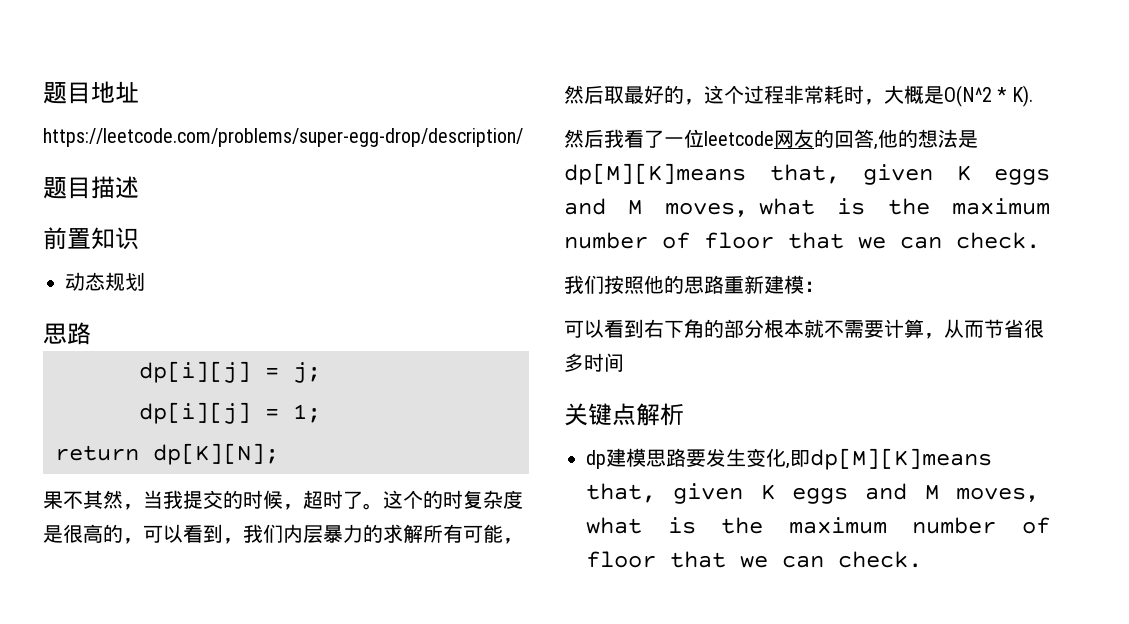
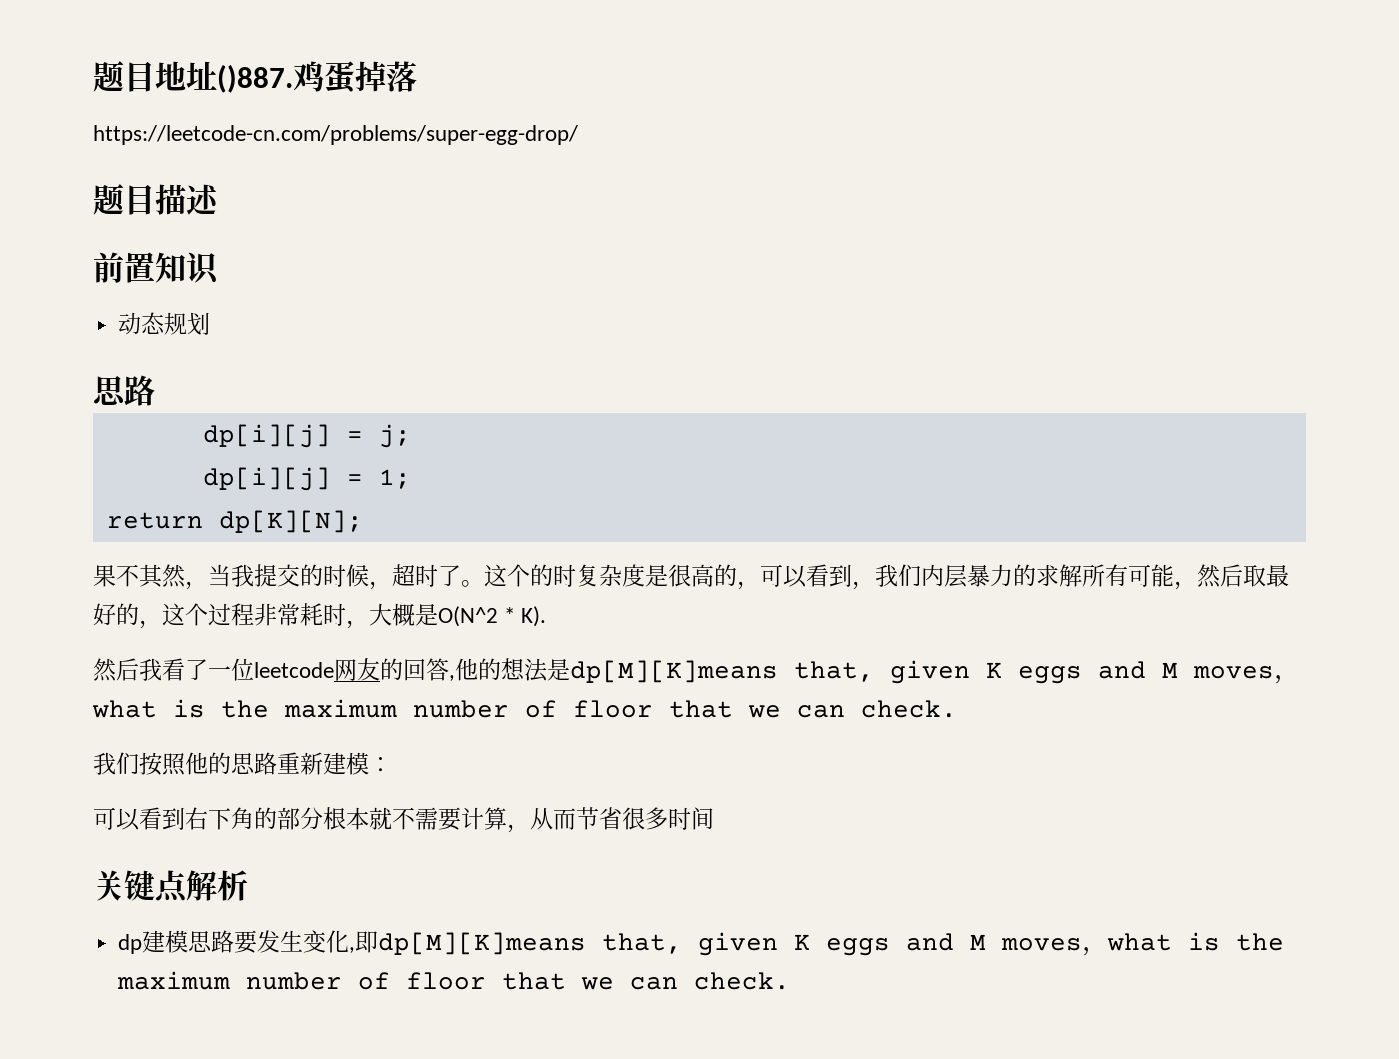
[43,128,523,147] // https://leetcode.com/problems/super-egg-drop/description/ -> [217,61,417,93] [93,125,578,145] ()887.鸡蛋掉落 // https://leetcode-cn.com/problems/super-egg-drop/

